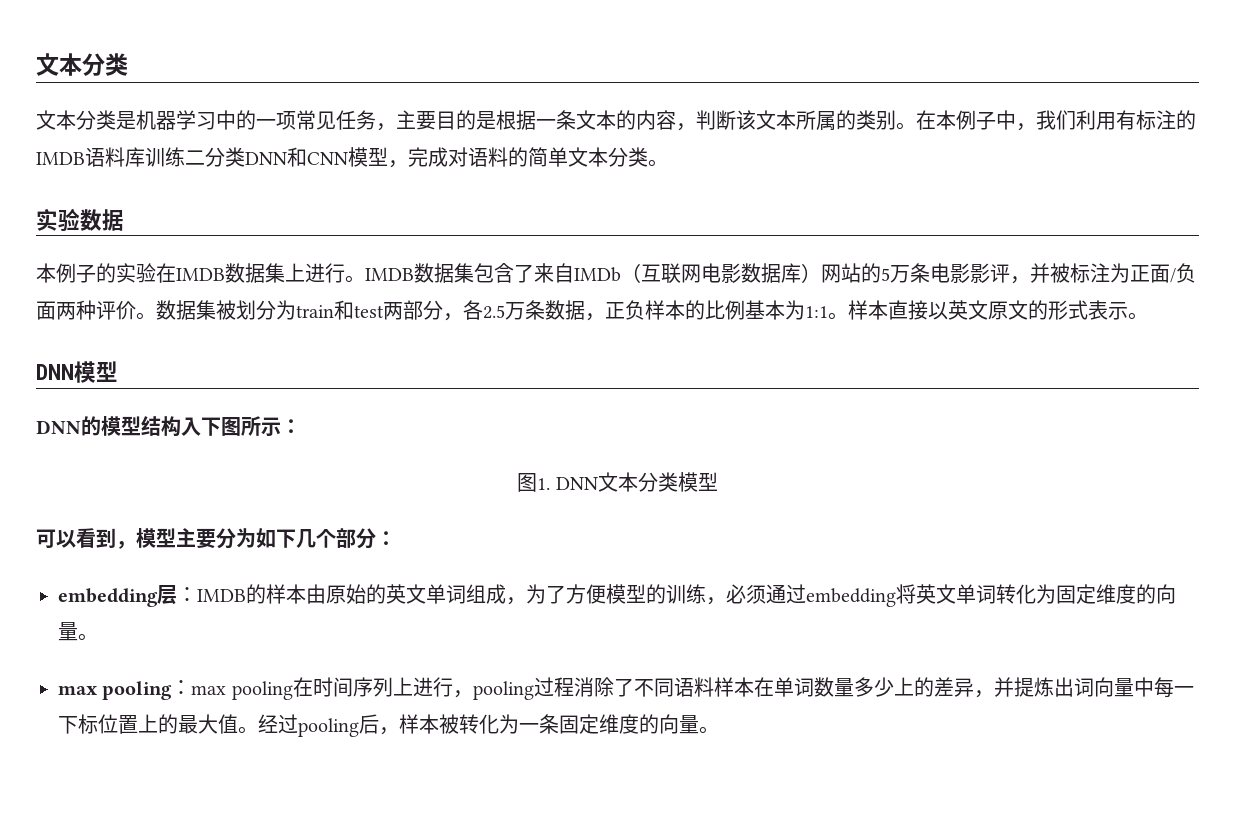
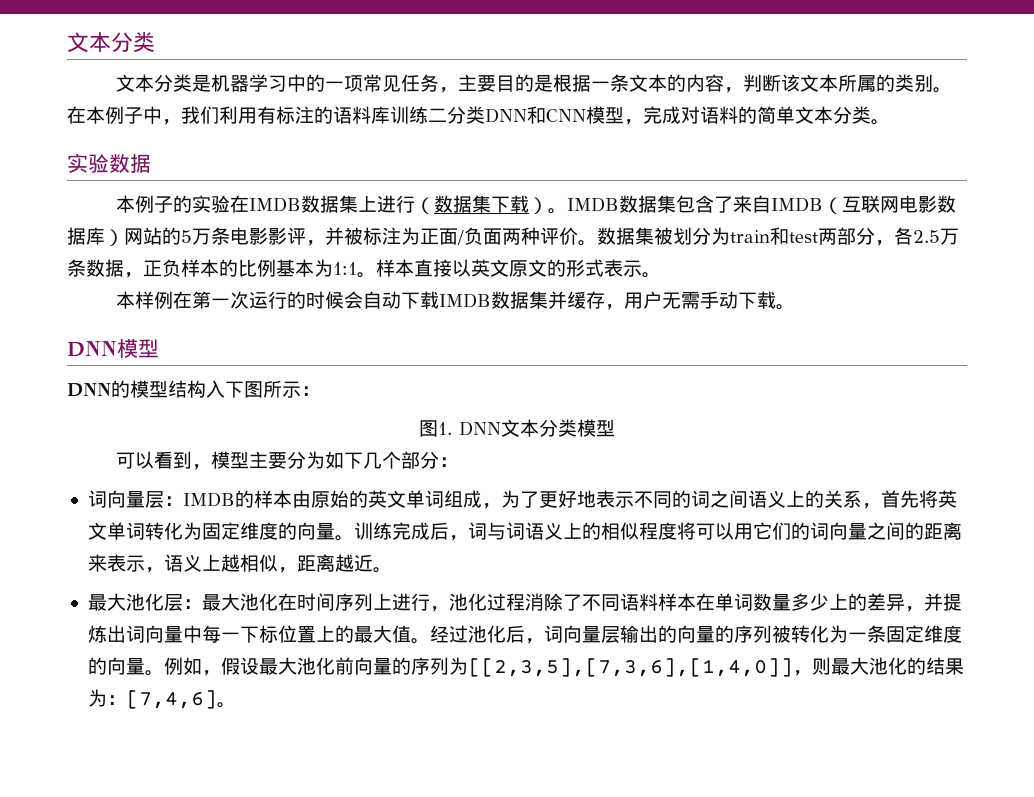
[36,152,85,165] IMDB -> (333, 115) none
(345, 273) none -> [414,195,548,214] （数据集下载）
[574,267,621,282] IMDb -> [770,197,823,212] IMDB
(1148, 316) none -> [115,291,795,310] // 本样例在第一次运行的时候会自动下载IMDB数据集并缓存，用户无需手动下载。
[58,588,158,607] embedding -> [87,490,145,508] 词向量
[566,584,896,607] 方便模型的训练，必须通过embedding -> [538,490,919,509] 更好地表示不同的词之间语义上的关系，首先
[58,680,293,700] // max pooling：max pooling -> [353,522,962,541] [87,554,392,573] [87,593,278,611] 训练完成后，词与词语义上的相似程度将可以用它们的词向量之间的距离来表示，语义上越相似，距离越近。 // 最大池化层：最大池化
[472,681,534,700] pooling -> [448,593,487,611] 池化
[298,714,439,737] pooling后，样本 -> [467,625,772,644] 池化后，词向量层输出的向量的序列
(719, 730) none -> [163,657,964,677] [87,689,236,709] 例如，假设最大池化前向量的序列为[[2,3,5],[7,3,6],[1,4,0]]，则最大池化的结果为：[7,4,6]。

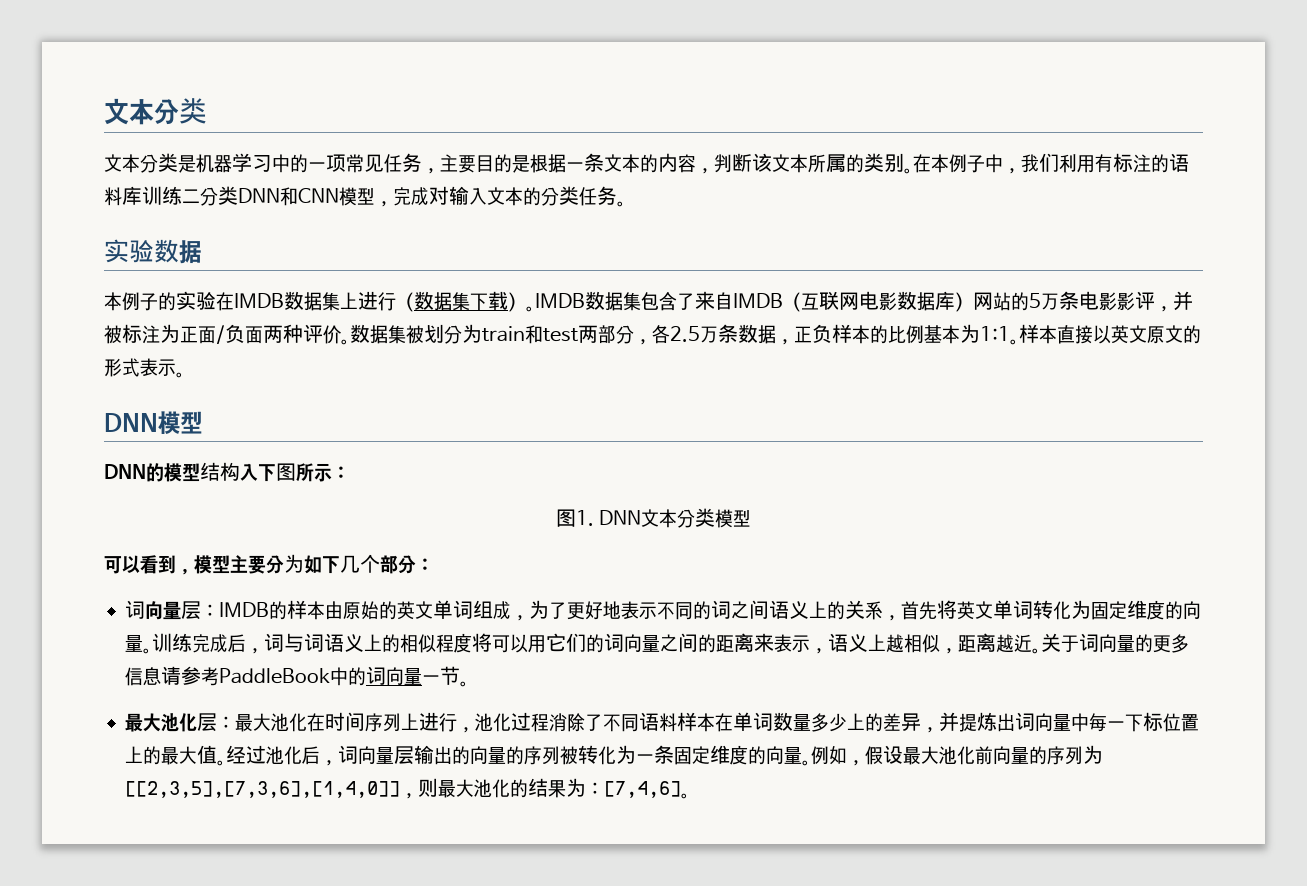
[700,106,871,124] 语料的简单文本分类 -> [449,186,617,206] 输入文本的分类任务
[115,291,795,310] // 本样例在第一次运行的时候会自动下载IMDB数据集并缓存，用户无需手动下载。 -> (185, 375) none
(392, 570) none -> [1041,633,1190,653] [125,666,470,687] 关于词向量的更多信息请参考PaddleBook中的词向量一节。

